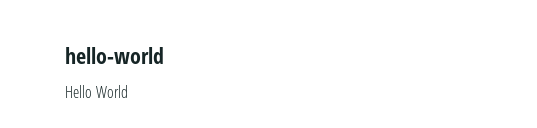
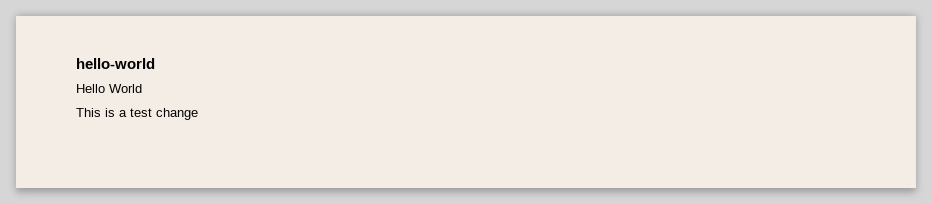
(129, 91) none -> [76,108,198,120] // This is a test change

